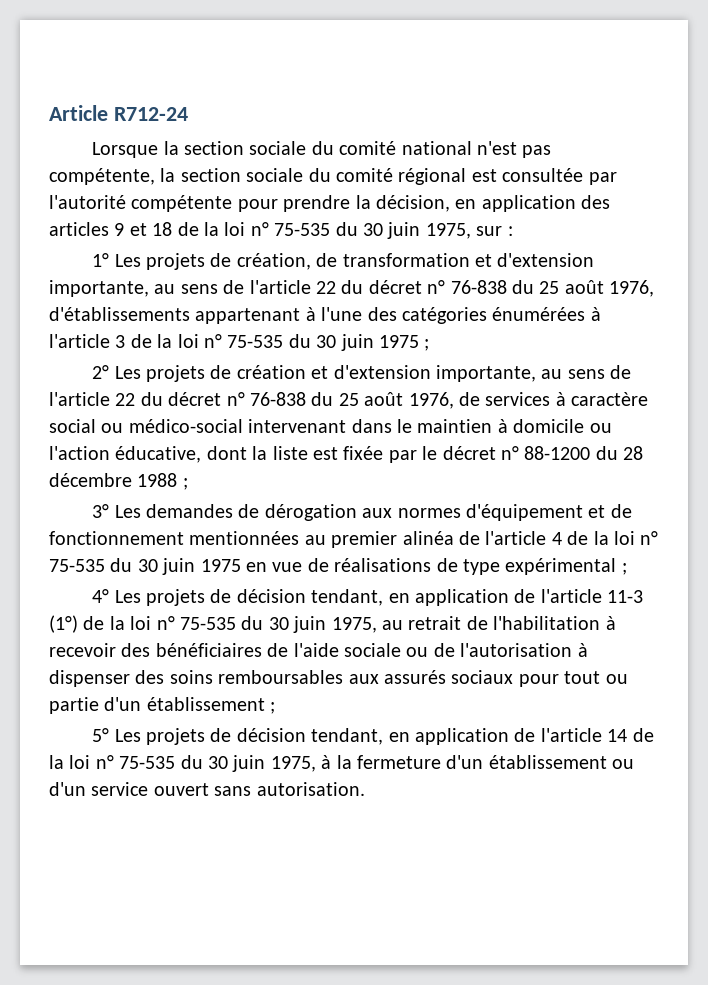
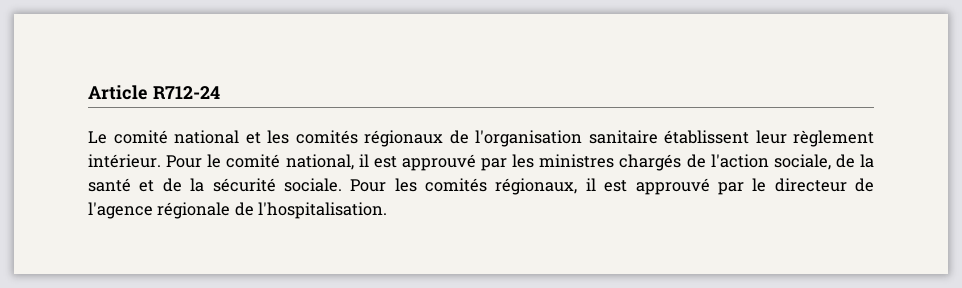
[92,141,552,158] [49,168,617,185] [49,195,611,212] [49,222,513,239] [92,253,595,270] [49,280,655,297] [49,307,601,324] [49,334,430,351] [92,365,632,382] [49,392,649,409] [49,419,612,433] [49,446,644,463] [49,473,188,490] [92,504,632,521] [49,531,659,548] [49,558,627,575] [92,589,644,606] [49,615,616,633] [49,643,588,657] [49,670,628,687] [49,697,276,714] [92,728,654,745] [49,755,635,772] [49,782,365,796] Lorsque la section sociale du comité national n'est pas compétente, la section sociale du comité régional est consultée par l'autorité compétente pour prendre la décision, en application des articles 9 et 18 de la loi n° 75-535 du 30 juin 1975, sur : // 1° Les projets de création, de transformation et d'extension importante, au sens de l'article 22 du décret n° 76-838 du 25 août 1976, d'établissements appartenant à l'une des catégories énumérées à l'article 3 de la loi n° 75-535 du 30 juin 1975 ; // 2° Les projets de création et d'extension importante, au sens de l'article 22 du décret n° 76-838 du 25 août 1976, de services à caractère social ou médico-social intervenant dans le maintien à domicile ou l'action éducative, dont la liste est fixée par le décret n° 88-1200 du 28 décembre 1988 ; // 3° Les demandes de dérogation aux normes d'équipement et de fonctionnement mentionnées au premier alinéa de l'article 4 de la loi n° 75-535 du 30 juin 1975 en vue de réalisations de type expérimental ; // 4° Les projets de décision tendant, en application de l'article 11-3 (1°) de la loi n° 75-535 du 30 juin 1975, au retrait de l'habilitation à recevoir des bénéficiaires de l'aide sociale ou de l'autorisation à dispenser des soins remboursables aux assurés sociaux pour tout ou partie d'un établissement ; // 5° Les projets de décision tendant, en application de l'article 14 de la loi n° 75-535 du 30 juin 1975, à la fermeture d'un établissement ou d'un service ouvert sans autorisation. -> [88,130,874,147] [88,154,874,171] [88,178,874,195] [88,202,388,219] Le comité national et les comités régionaux de l'organisation sanitaire établissent leur règlement intérieur. Pour le comité national, il est approuvé par les ministres chargés de l'action sociale, de la santé et de la sécurité sociale. Pour les comités régionaux, il est approuvé par le directeur de l'agence régionale de l'hospitalisation.

